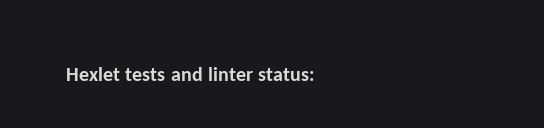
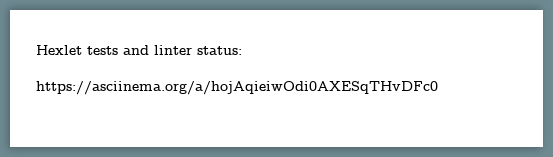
(316, 74) none -> [36,81,438,95] // https://asciinema.org/a/hojAqieiwOdi0AXESqTHvDFc0

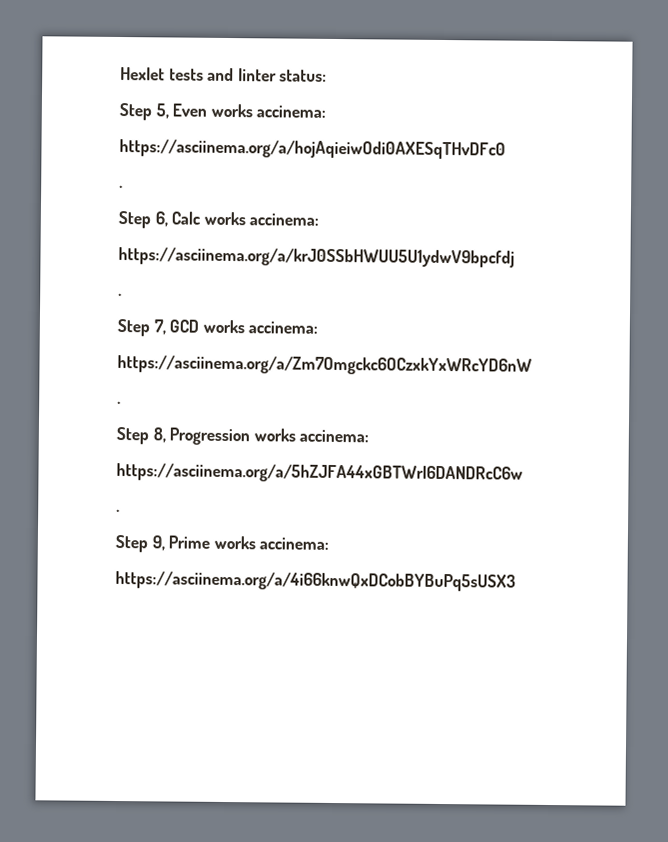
[36,81,438,95] https://asciinema.org/a/hojAqieiwOdi0AXESqTHvDFc0 -> [119,103,327,121] [119,139,506,160] [119,185,123,189] [118,211,320,229] [118,247,515,268] [118,292,122,297] [117,318,319,337] [117,354,532,376] [117,400,121,405] [116,426,370,446] [116,462,523,484] [116,508,120,513] [115,534,330,553] [115,570,516,592] Step 5, Even works accinema: // https://asciinema.org/a/hojAqieiwOdi0AXESqTHvDFc0 // . // Step 6, Calc works accinema: // https://asciinema.org/a/krJ0SSbHWUU5U1ydwV9bpcfdj // . // Step 7, GCD works accinema: // https://asciinema.org/a/Zm7Omgckc6OCzxkYxWRcYD6nW // . // Step 8, Progression works accinema: // https://asciinema.org/a/5hZJFA44xGBTWrI6DANDRcC6w // . // Step 9, Prime works accinema: // https://asciinema.org/a/4i66knwQxDCobBYBuPq5sUSX3

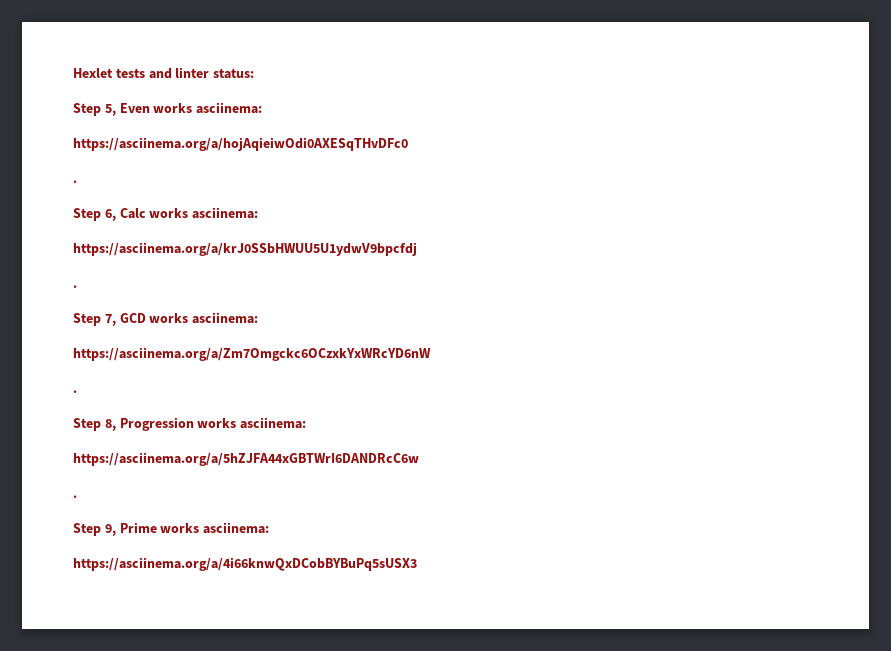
[256,105,327,118] accinema: -> [196,102,263,114] asciinema:
[249,213,320,226] accinema: -> [192,207,259,219] asciinema:
[248,321,319,334] accinema: -> [192,312,259,324] asciinema:
[299,429,370,443] accinema: -> [240,417,307,429] asciinema:
[259,537,330,550] accinema: -> [203,522,270,534] asciinema:

